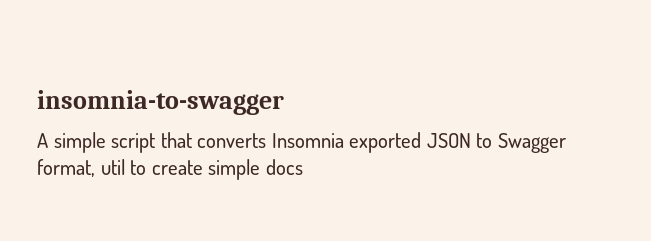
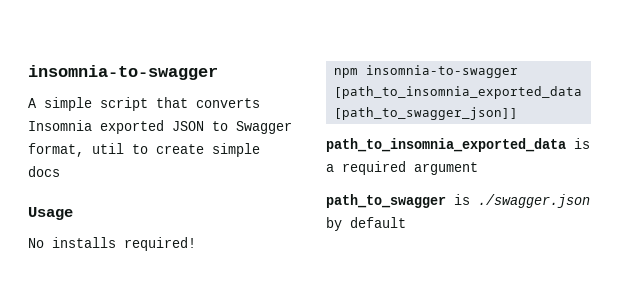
(303, 167) none -> [28,207,73,220] [28,237,196,251] [334,65,519,78] [334,86,583,99] [334,107,519,120] [326,138,590,152] [326,161,478,175] [326,194,590,208] [326,217,406,231] // Usage // No installs required! // npm insomnia-to-swagger [path_to_insomnia_exported_data [path_to_swagger_json]] // path_to_insomnia_exported_data is a required argument // path_to_swagger is ./swagger.json by default

